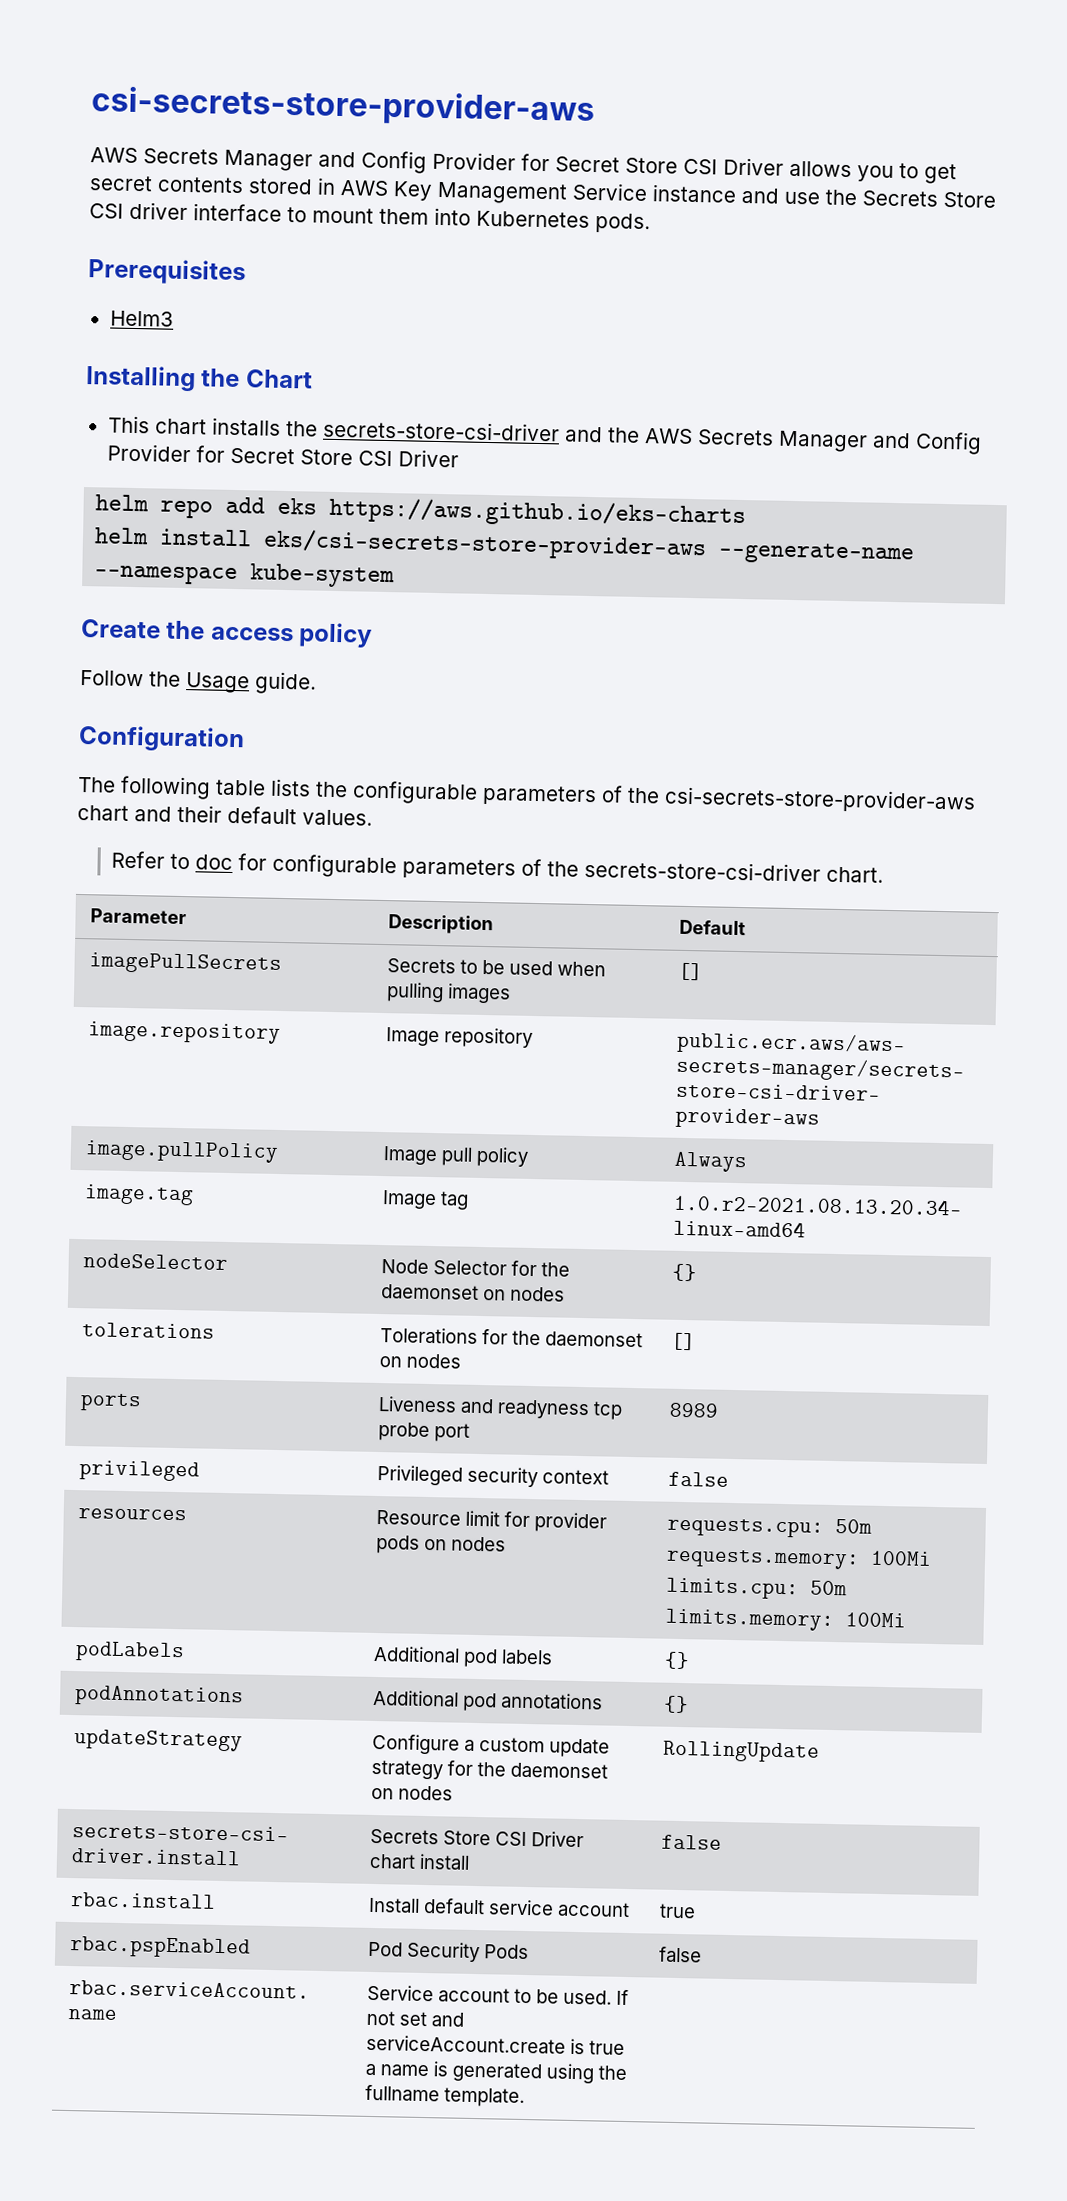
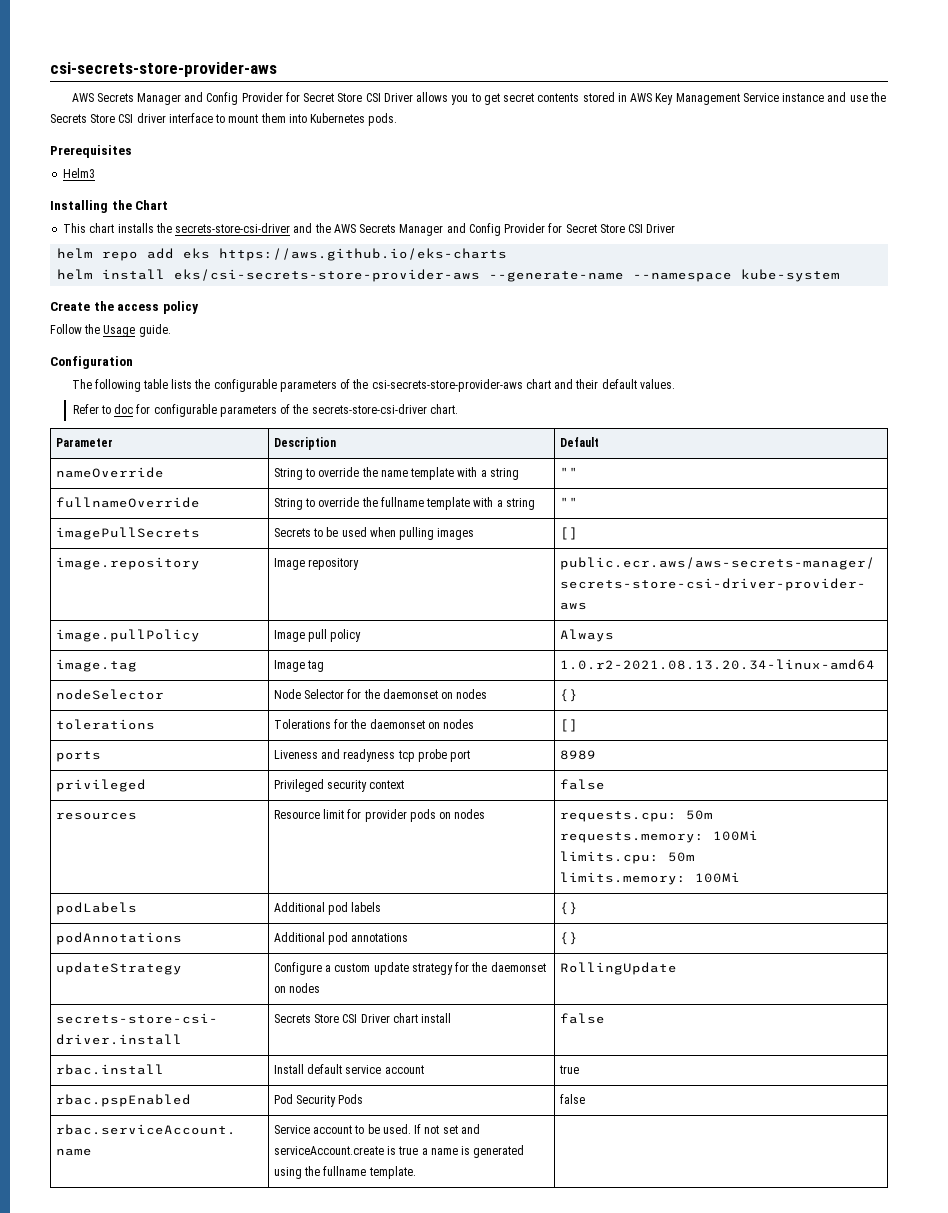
(746, 927) none -> [56,467,165,478] [274,467,519,480] [560,467,579,477] [56,497,201,508] [274,497,535,510] [560,497,579,507] // nameOverride | String to override the name template with a string | "" // fullnameOverride | String to override the fullname template with a string | ""

